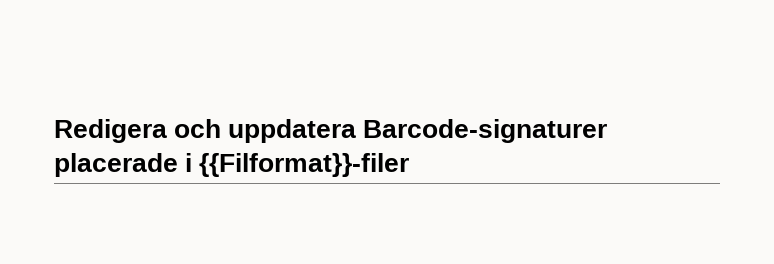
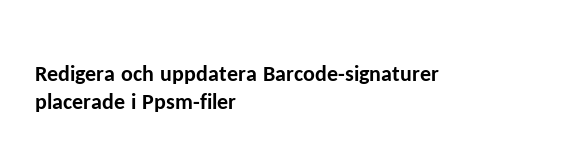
[199,153,410,177] {{Filformat}}-filer -> [141,93,236,112] Ppsm-filer

